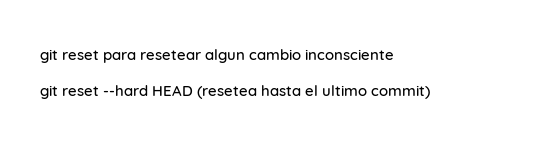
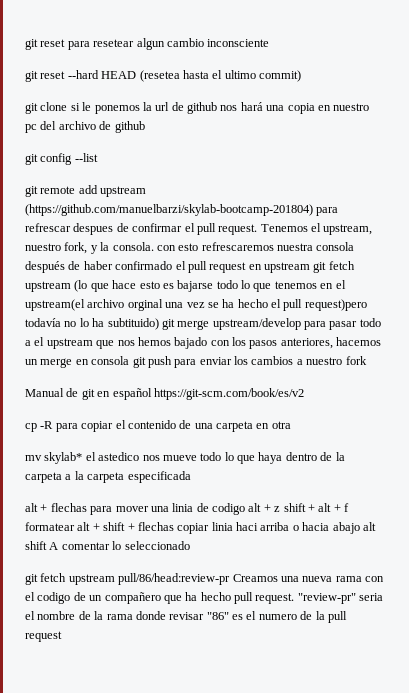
(431, 92) none -> [25,102,370,114] [25,121,145,133] [25,153,98,165] [25,185,147,197] [25,204,339,216] [25,223,373,235] [25,242,355,254] [25,261,355,273] [25,280,346,292] [25,299,367,311] [25,318,381,330] [25,337,382,349] [25,356,367,368] [25,388,304,400] [25,420,291,432] [25,452,345,464] [25,471,191,483] [25,503,349,515] [25,522,376,534] [25,541,190,550] [25,573,384,585] [25,592,384,604] [25,611,347,623] [25,631,62,642] // git clone si le ponemos la url de github nos hará una copia en nuestro pc del archivo de github // git config --list // git remote add upstream (https://github.com/manuelbarzi/skylab-bootcamp-201804) para refrescar despues de confirmar el pull request. Tenemos el upstream, nuestro fork, y la consola. con esto refrescaremos nuestra consola después de haber confirmado el pull request en upstream git fetch upstream (lo que hace esto es bajarse todo lo que tenemos en el upstream(el archivo orginal una vez se ha hecho el pull request)pero todavía no lo ha subtituido) git merge upstream/develop para pasar todo a el upstream que nos hemos bajado con los pasos anteriores, hacemos un merge en consola git push para enviar los cambios a nuestro fork // Manual de git en español https://git-scm.com/book/es/v2 // cp -R para copiar el contenido de una carpeta en otra // mv skylab* el astedico nos mueve todo lo que haya dentro de la carpeta a la carpeta especificada // alt + flechas para mover una linia de codigo alt + z shift + alt + f formatear alt + shift + flechas copiar linia haci arriba o hacia abajo alt shift A comentar lo seleccionado // git fetch upstream pull/86/head:review-pr Creamos una nueva rama con el codigo de un compañero que ha hecho pull request. "review-pr" seria el nombre de la rama donde revisar "86" es el numero de la pull request

